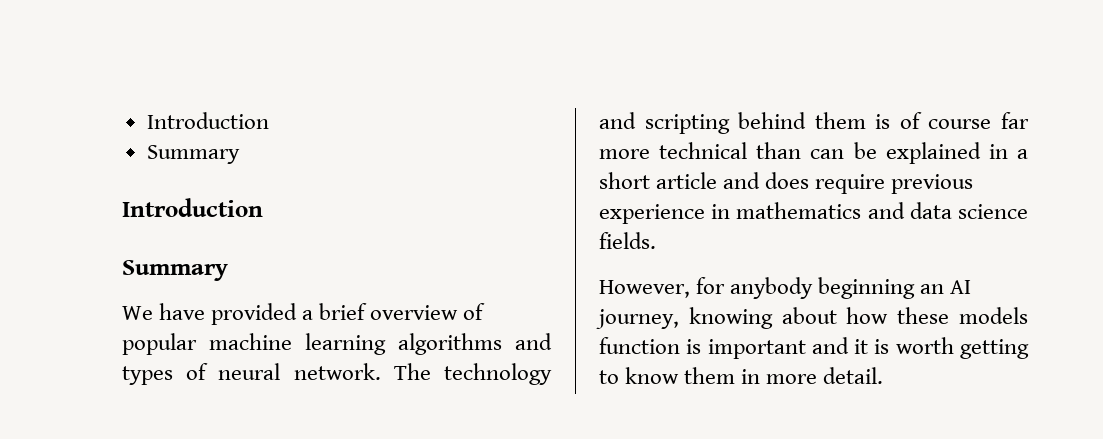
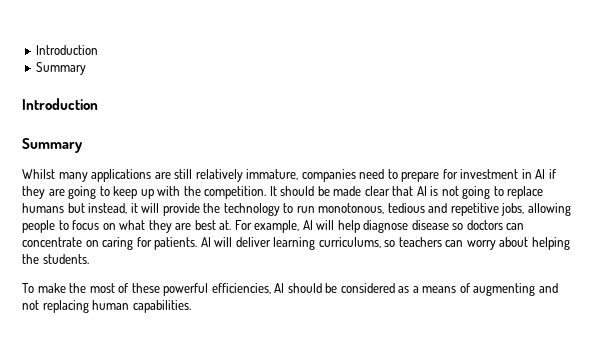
[122,303,486,325] [122,333,552,355] [122,363,552,385] [599,112,1029,134] [599,142,1028,164] [599,172,974,194] [599,202,1028,224] [599,232,656,249] [599,277,972,299] [596,307,1028,329] [599,337,1029,359] [599,367,884,384] We have provided a brief overview of popular machine learning algorithms and types of neural network. The technology and scripting behind them is of course far more technical than can be explained in a short article and does require previous experience in mathematics and data science fields. // However, for anybody beginning an AI journey, knowing about how these models function is important and it is worth getting to know them in more detail. -> [22,169,556,182] [22,186,544,199] [22,203,571,216] [22,220,525,233] [22,237,570,250] [22,254,89,264] [22,283,558,296] [22,300,191,313] Whilst many applications are still relatively immature, companies need to prepare for investment in AI if they are going to keep up with the competition. It should be made clear that AI is not going to replace humans but instead, it will provide the technology to run monotonous, tedious and repetitive jobs, allowing people to focus on what they are best at. For example, AI will help diagnose disease so doctors can concentrate on caring for patients. AI will deliver learning curriculums, so teachers can worry about helping the students. // To make the most of these powerful efficiencies, AI should be considered as a means of augmenting and not replacing human capabilities.

